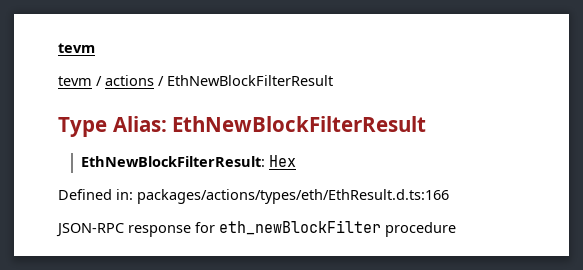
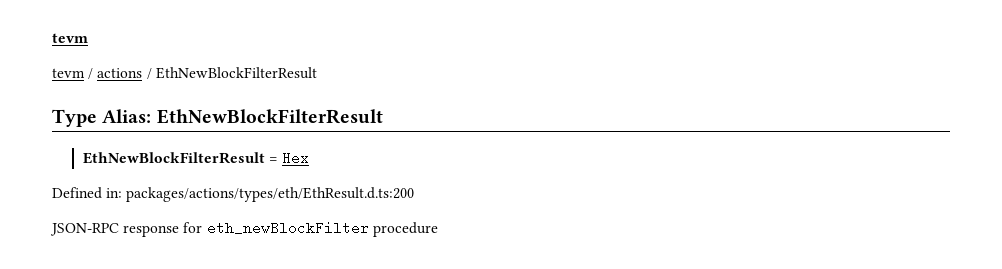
[80,156,265,167] EthNewBlockFilterResult: -> [82,152,278,164] EthNewBlockFilterResult =
[137,189,449,204] packages/actions/types/eth/EthResult.d.ts:166 -> [126,187,415,202] packages/actions/types/eth/EthResult.d.ts:200

